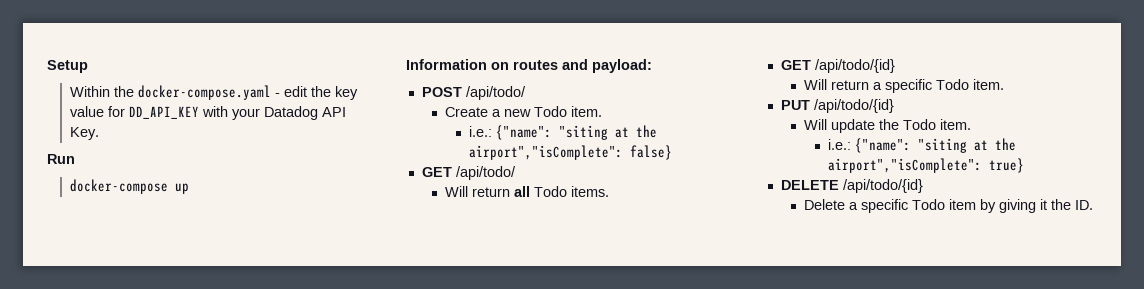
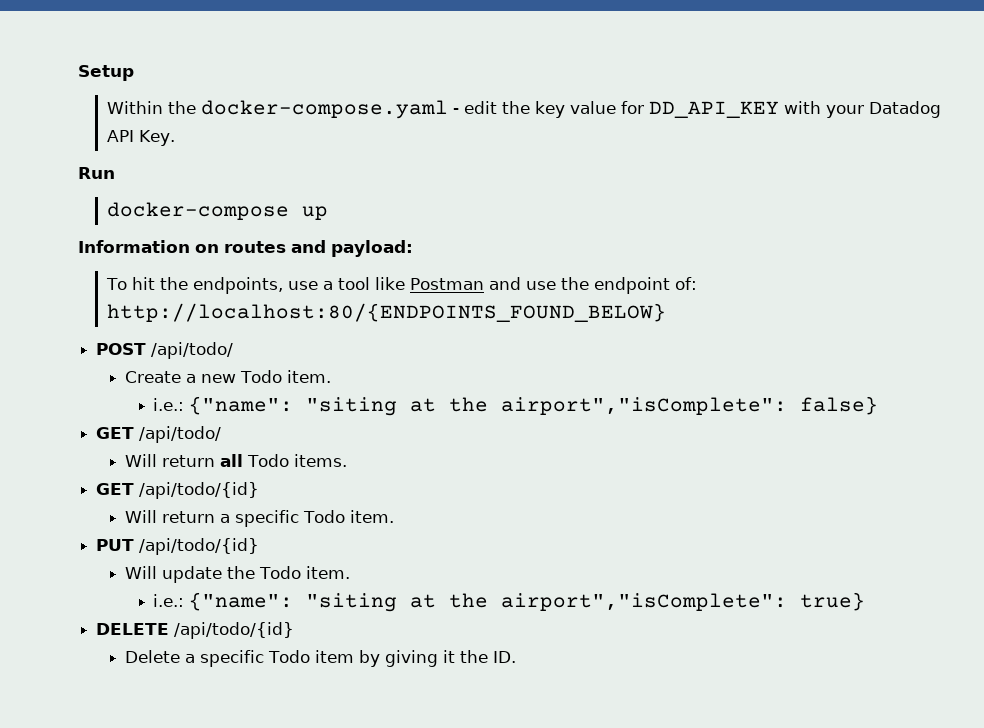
(652, 66) none -> [105,277,697,294] [106,303,666,322] // To hit the endpoints, use a tool like Postman and use the endpoint of: http://localhost:80/{ENDPOINTS_FOUND_BELOW}

